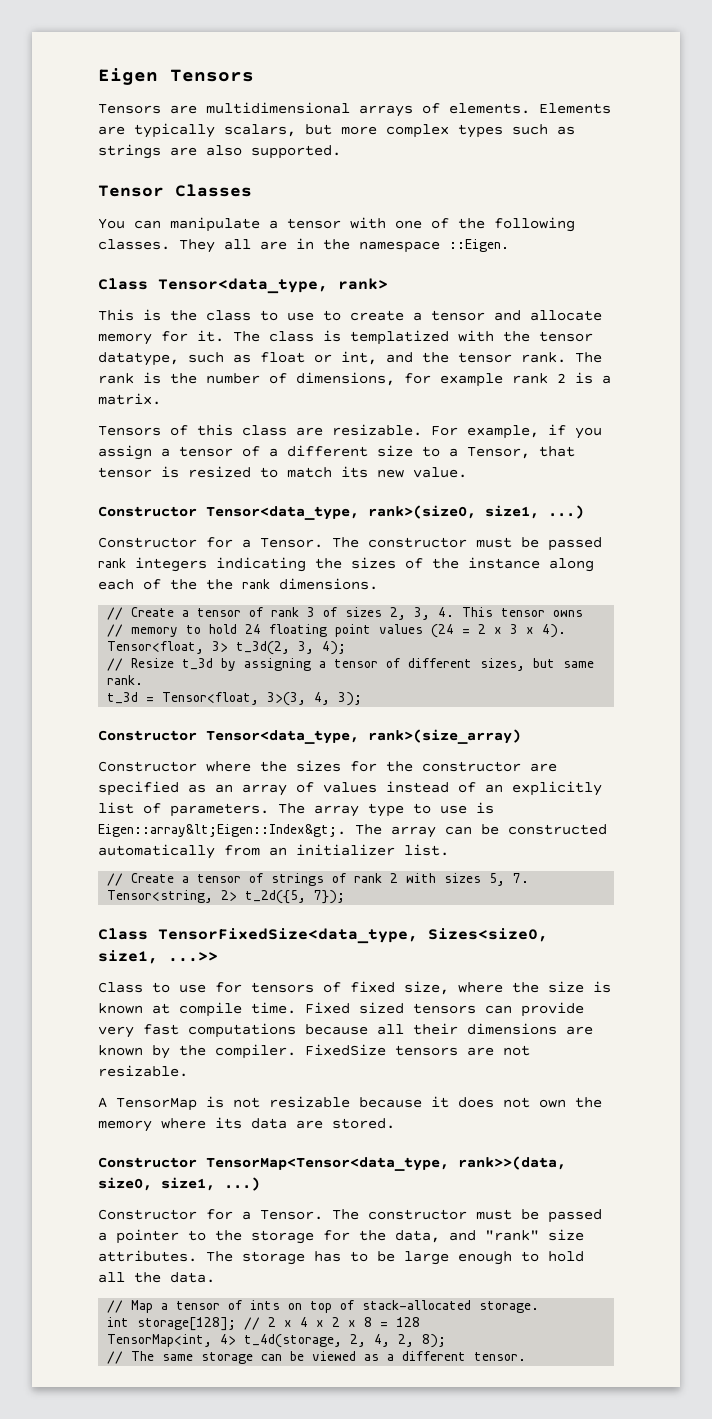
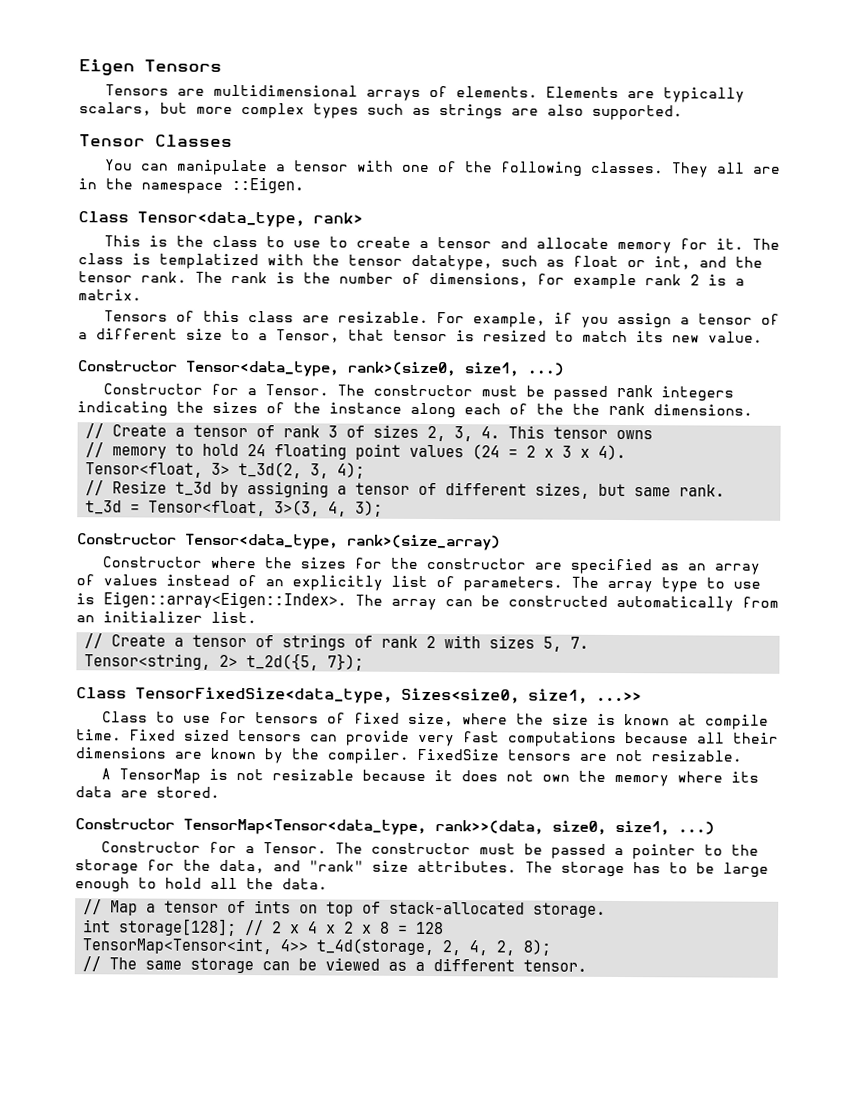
[98,824,346,837] Eigen::array&lt;Eigen::Index&gt;. -> [103,591,347,609] Eigen::array<Eigen::Index>.
[107,1334,237,1347] TensorMap<int, 4> -> [82,937,309,955] TensorMap<Tensor<int, 4>>

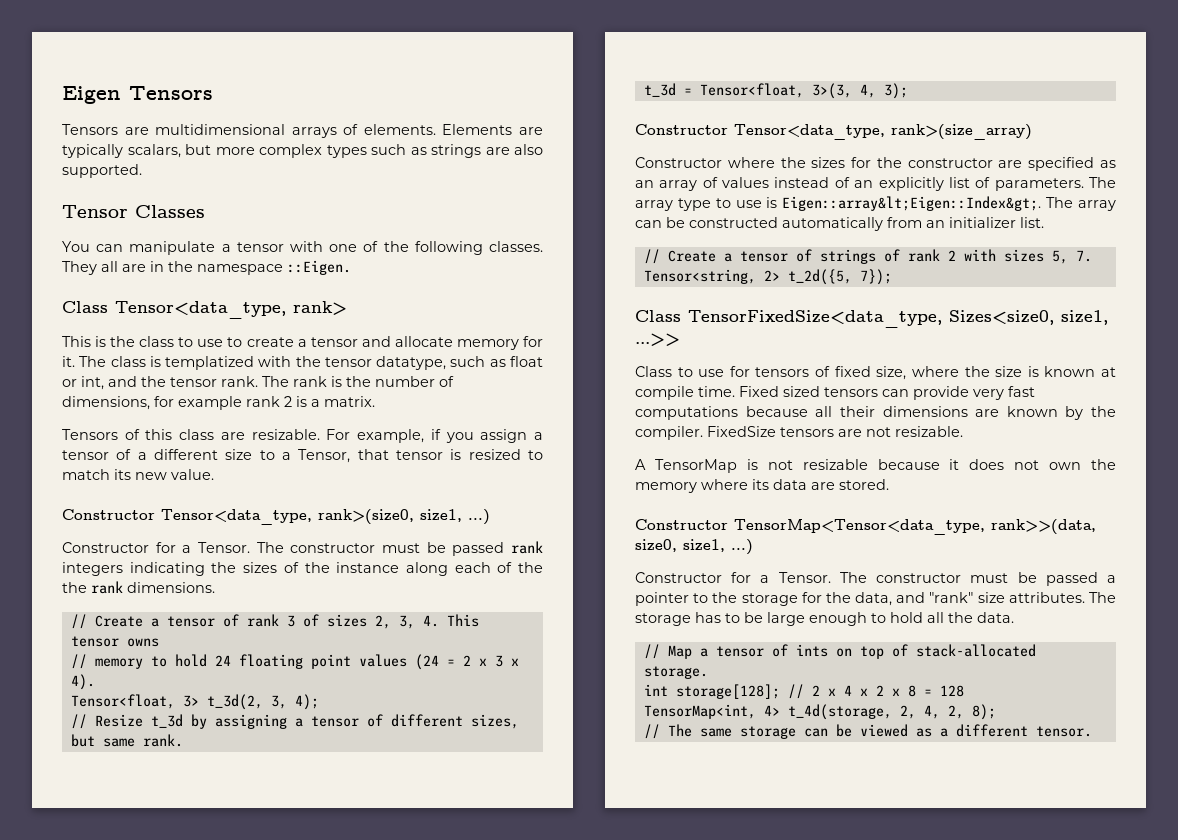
[103,591,347,609] Eigen::array<Eigen::Index>. -> [782,196,1042,211] Eigen::array&lt;Eigen::Index&gt;.
[82,937,309,955] TensorMap<Tensor<int, 4>> -> [643,704,780,719] TensorMap<int, 4>

